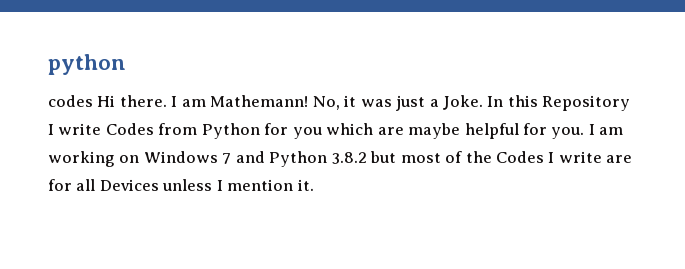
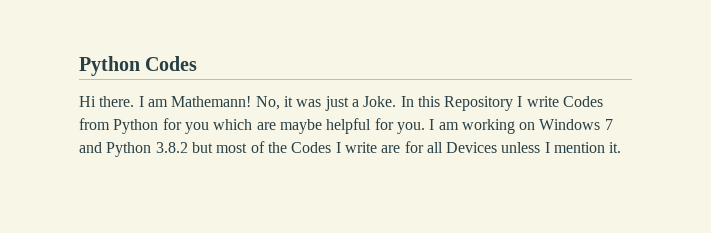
[48,54,126,75] [48,95,93,107] python // codes -> [79,56,198,76] Python Codes //

